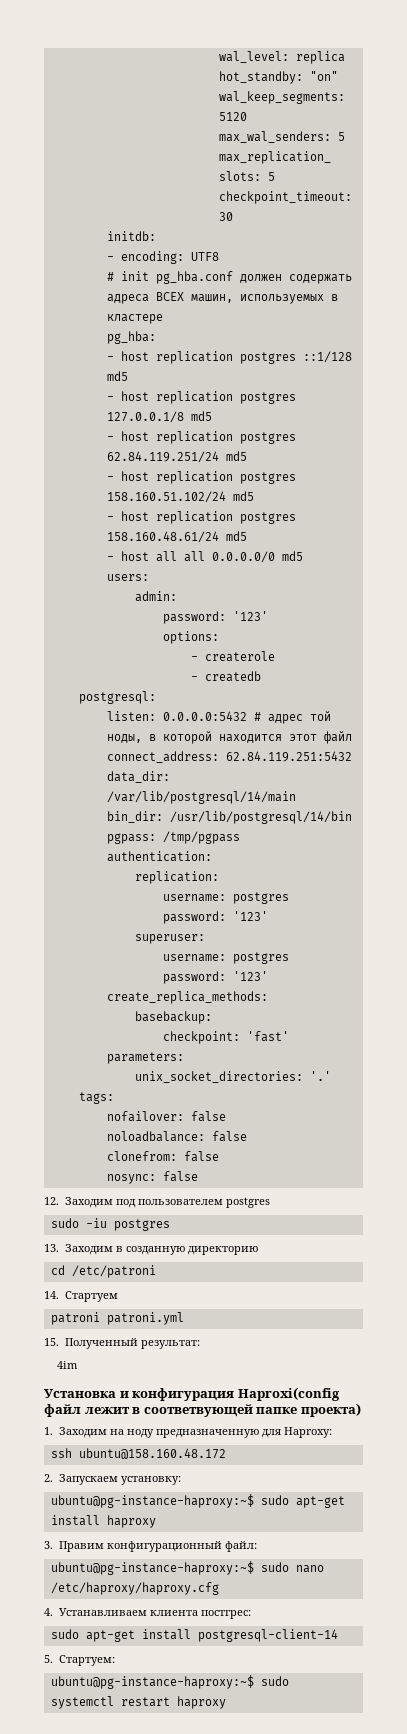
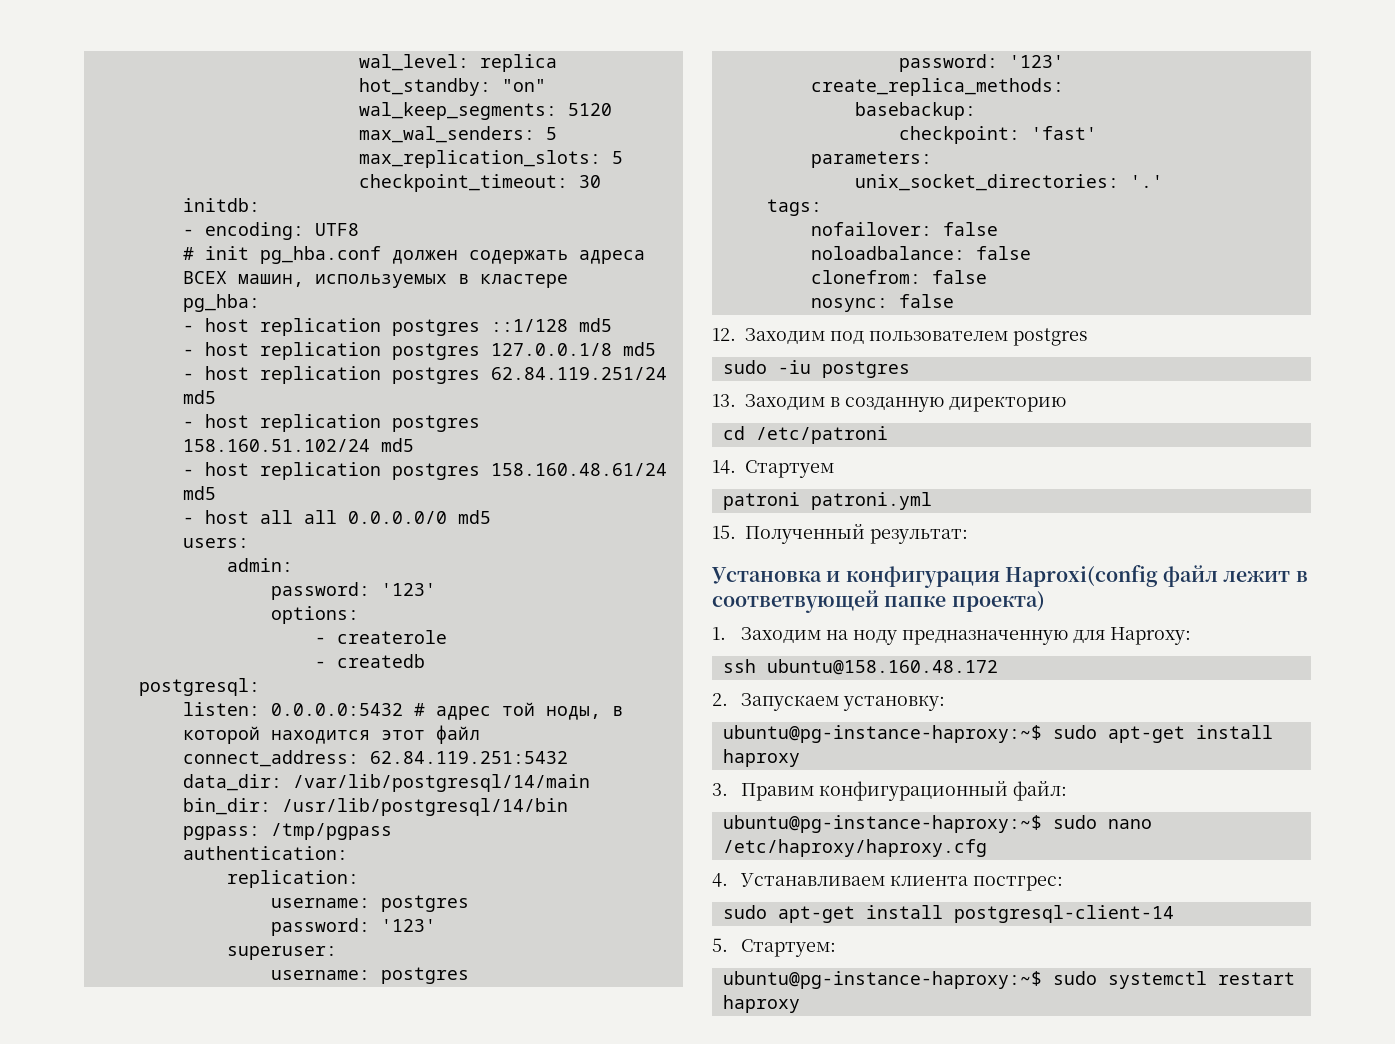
[57,1361,79,1369] // 4im -> (968, 536) none

